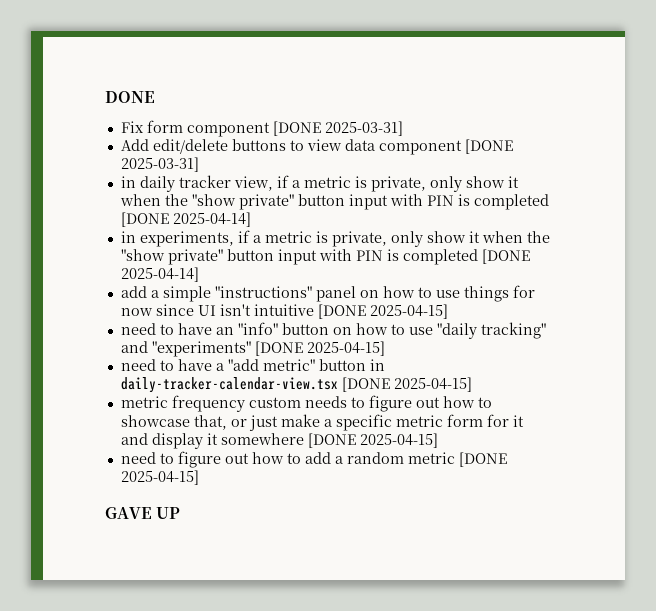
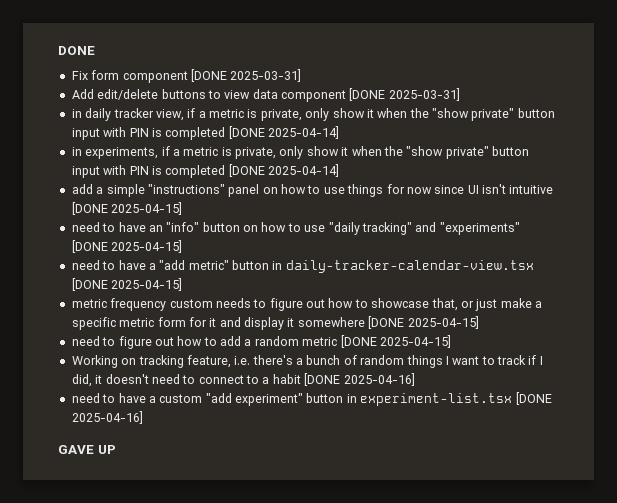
(199, 477) none -> [71,355,543,368] [71,373,415,387] [71,392,552,406] [71,411,143,424] // Working on tracking feature, i.e. there's a bunch of random things I want to track if I did, it doesn't need to connect to a habit [DONE 2025-04-16] // need to have a custom "add experiment" button in experiment-list.tsx [DONE 2025-04-16]

